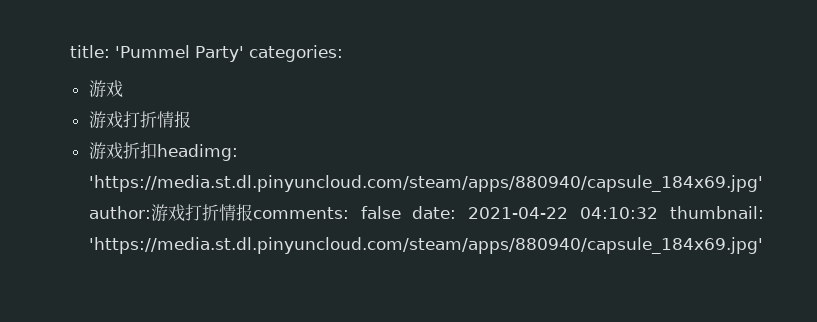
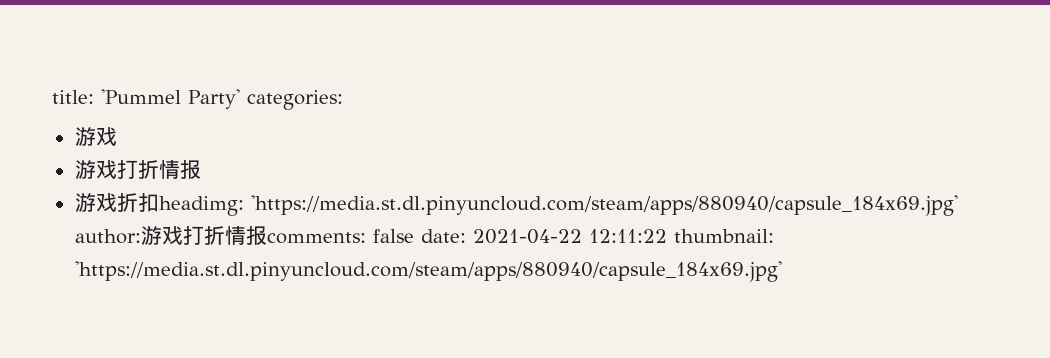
[580,207,659,219] 04:10:32 -> [588,229,667,243] 12:11:22

